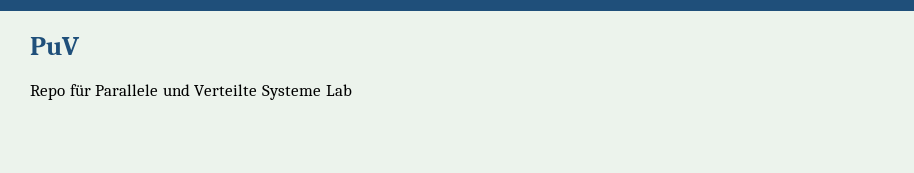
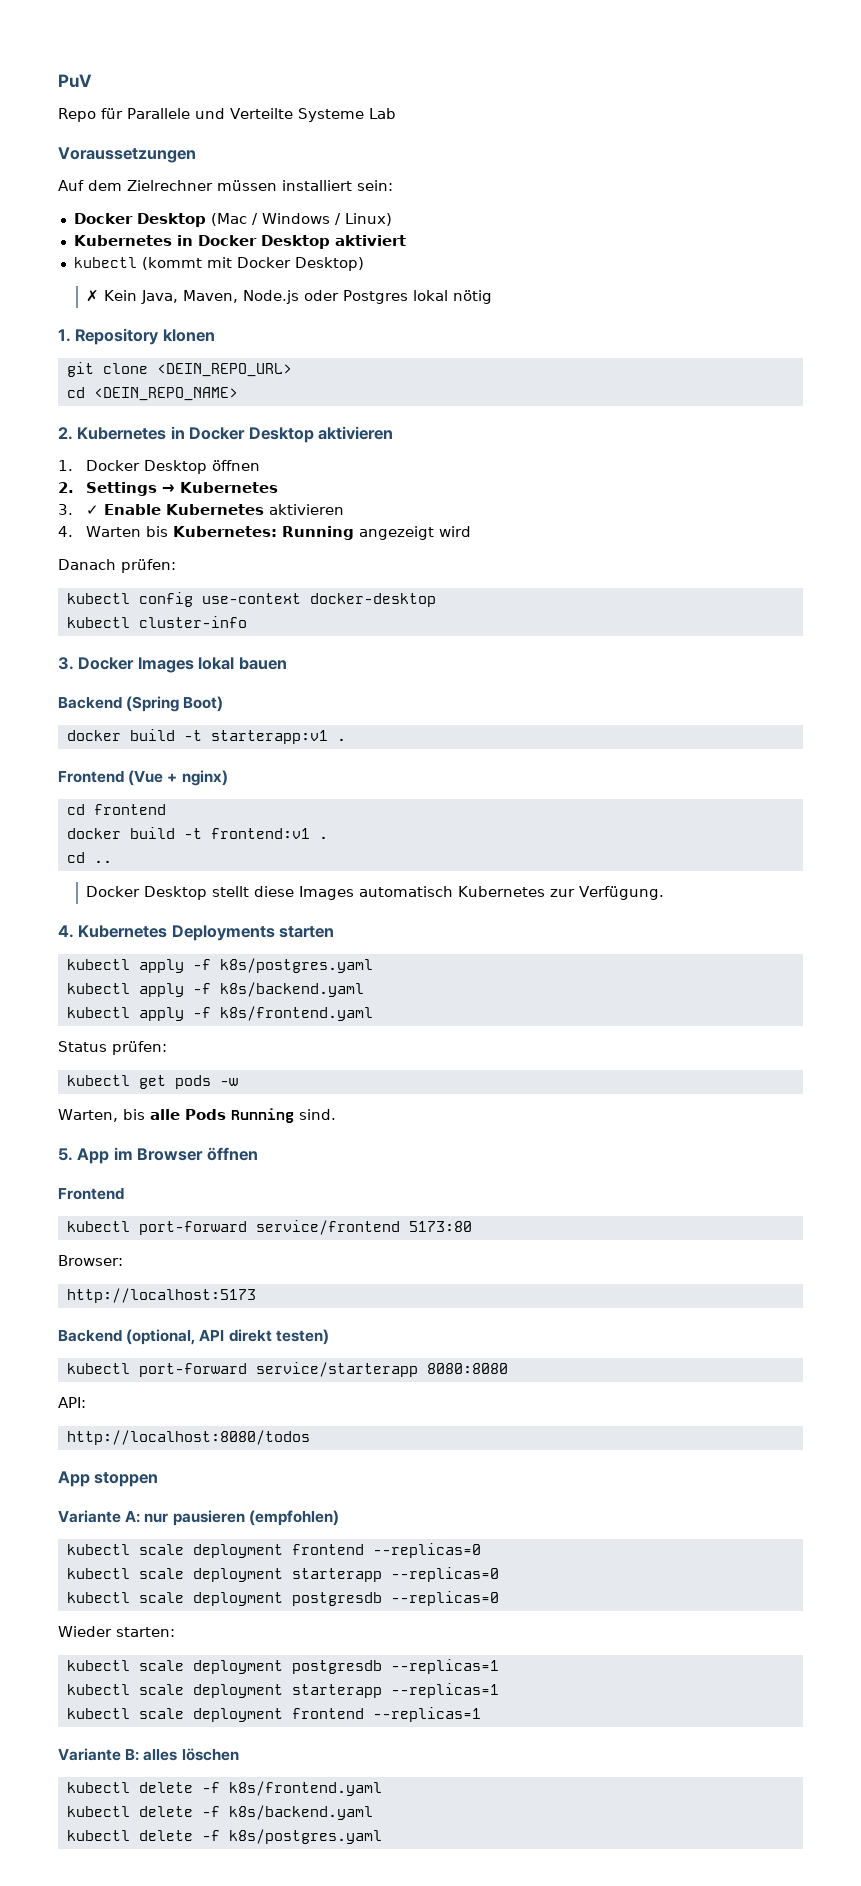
(352, 90) none -> [58,147,196,163] [58,180,393,191] [73,213,392,227] [73,235,406,249] [73,257,364,271] [86,290,493,304] [58,328,215,345] [66,362,292,377] [66,387,238,401] [58,426,394,443] [58,460,261,474] [58,482,279,496] [58,504,345,515] [58,526,472,540] [58,559,176,573] [66,592,436,607] [66,616,247,628] [58,657,287,673] [58,696,224,712] [66,729,346,744] [58,770,228,786] [66,804,166,815] [66,827,328,839] [66,852,112,863] [86,886,665,900] [58,925,335,941] [66,958,373,973] [66,982,364,997] [66,1006,373,1021] [58,1041,167,1055] [66,1075,238,1089] [58,1108,336,1123] [58,1147,258,1164] [58,1188,124,1200] [66,1220,472,1235] [58,1255,123,1266] [66,1288,256,1303] [58,1329,329,1345] [66,1362,508,1377] [58,1397,86,1408] [66,1430,310,1445] [58,1471,159,1487] [58,1510,339,1526] [66,1543,481,1558] [66,1567,499,1582] [66,1591,499,1606] [58,1626,175,1637] [66,1659,499,1674] [66,1683,499,1698] [66,1707,481,1722] [58,1748,239,1761] [66,1781,382,1796] [66,1805,373,1820] [66,1829,382,1844] // Voraussetzungen // Auf dem Zielrechner müssen installiert sein: // Docker Desktop (Mac / Windows / Linux) // Kubernetes in Docker Desktop aktiviert // kubectl (kommt mit Docker Desktop) // ✗ Kein Java, Maven, Node.js oder Postgres lokal nötig // 1. Repository klonen // git clone <DEIN_REPO_URL> // cd <DEIN_REPO_NAME> // 2. Kubernetes in Docker Desktop aktivieren // 1. Docker Desktop öffnen // 2. Settings → Kubernetes // 3. ✓ Enable Kubernetes aktivieren // 4. Warten bis Kubernetes: Running angezeigt wird // Danach prüfen: // kubectl config use-context docker-desktop // kubectl cluster-info // 3. Docker Images lokal bauen // Backend (Spring Boot) // docker build -t starterapp:v1 . // Frontend (Vue + nginx) // cd frontend // docker build -t frontend:v1 . // cd .. // Docker Desktop stellt diese Images automatisch Kubernetes zur Verfügung. // 4. Kubernetes Deployments starten // kubectl apply -f k8s/postgres.yaml // kubectl apply -f k8s/backend.yaml // kubectl apply -f k8s/frontend.yaml // Status prüfen: // kubectl get pods -w // Warten, bis alle Pods Running sind. // 5. App im Browser öffnen // Frontend // kubectl port-forward service/frontend 5173:80 // Browser: // http://localhost:5173 // Backend (optional, API direkt testen) // kubectl port-forward service/starterapp 8080:8080 // API: // http://localhost:8080/todos // App stoppen // Variante A: nur pausieren (empfohlen) // kubectl scale deployment frontend --replicas=0 // kubectl scale deployment starterapp --replicas=0 // kubectl scale deployment postgresdb --replicas=0 // Wieder starten: // kubectl scale deployment postgresdb --replicas=1 // kubectl scale deployment starterapp --replicas=1 // kubectl scale deployment frontend --replicas=1 // Variante B: alles löschen // kubectl delete -f k8s/frontend.yaml // kubectl delete -f k8s/backend.yaml // kubectl delete -f k8s/postgres.yaml

